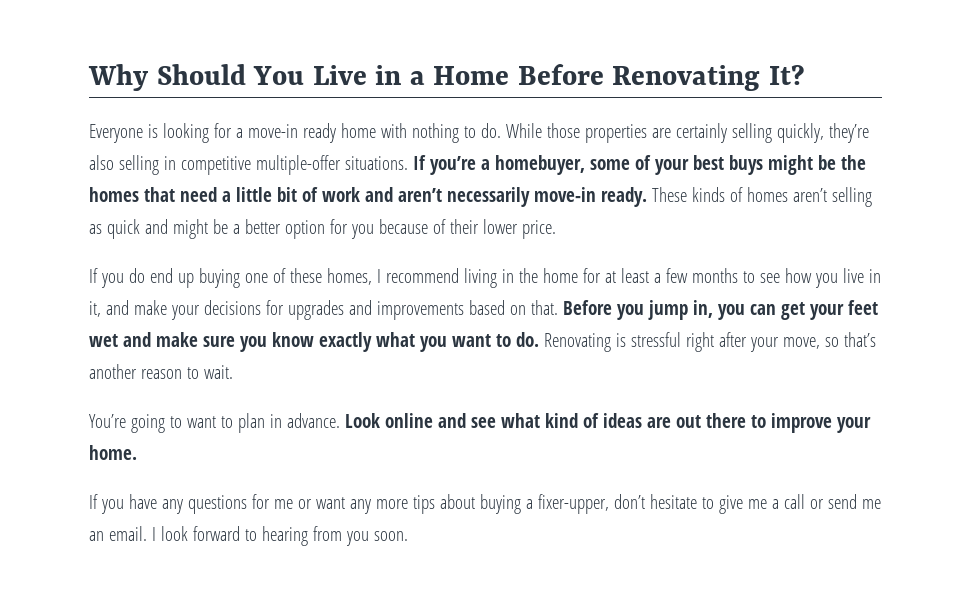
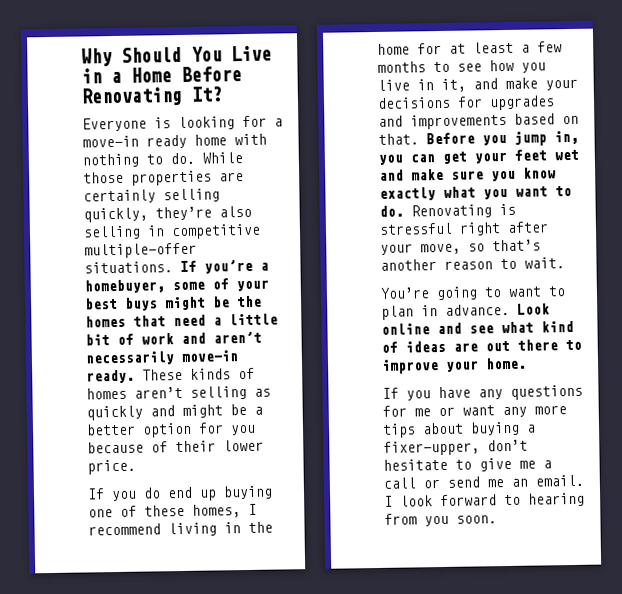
[106,219,140,239] quick -> [86,405,143,421] quickly

